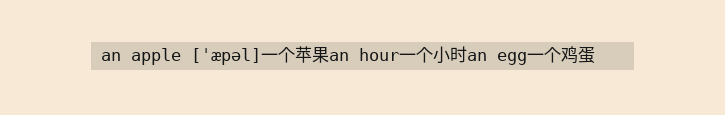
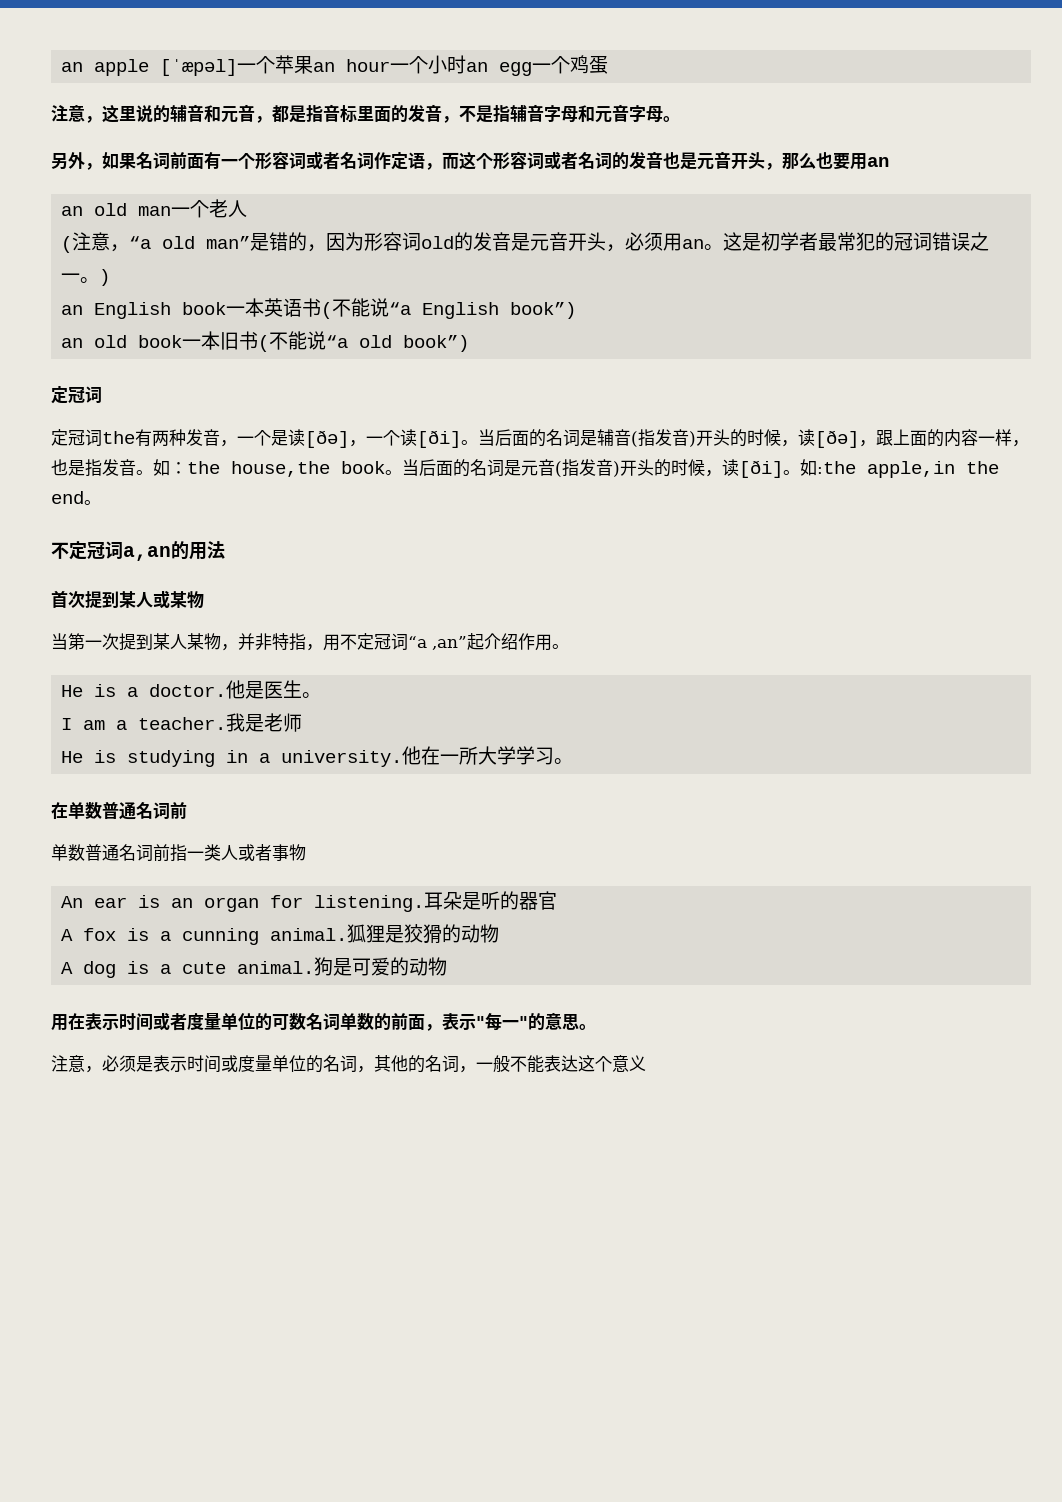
(596, 55) none -> [51,104,680,123] [51,151,889,170] [61,199,248,218] [61,232,990,253] [61,269,111,286] [61,298,577,319] [61,331,470,352] [51,386,102,404] [51,429,1029,448] [51,459,999,478] [51,491,101,505] [51,541,225,561] [51,590,204,609] [51,633,569,651] [61,680,322,699] [61,713,303,732] [61,746,574,767] [51,801,187,820] [51,844,306,862] [61,891,558,912] [61,924,500,945] [61,957,448,978] [51,1012,596,1031] [51,1055,646,1073] // 注意，这里说的辅音和元音，都是指音标里面的发音，不是指辅音字母和元音字母。 // 另外，如果名词前面有一个形容词或者名词作定语，而这个形容词或者名词的发音也是元音开头，那么也要用an // an old man一个老人 // (注意，“a old man”是错的，因为形容词old的发音是元音开头，必须用an。这是初学者最常犯的冠词错误之一。) // an English book一本英语书(不能说“a English book”) // an old book一本旧书(不能说“a old book”) // 定冠词 // 定冠词the有两种发音，一个是读[ðə]，一个读[ði]。当后面的名词是辅音(指发音)开头的时候，读[ðə]，跟上面的内容一样，也是指发音。如：the house,the book。当后面的名词是元音(指发音)开头的时候，读[ði]。如:the apple,in the end。 // 不定冠词a,an的用法 // 首次提到某人或某物 // 当第一次提到某人某物，并非特指，用不定冠词“a ,an”起介绍作用。 // He is a doctor.他是医生。 // I am a teacher.我是老师 // He is studying in a university.他在一所大学学习。 // 在单数普通名词前 // 单数普通名词前指一类人或者事物 // An ear is an organ for listening.耳朵是听的器官 // A fox is a cunning animal.狐狸是狡猾的动物 // A dog is a cute animal.狗是可爱的动物 // 用在表示时间或者度量单位的可数名词单数的前面，表示"每一"的意思。 // 注意，必须是表示时间或度量单位的名词，其他的名词，一般不能表达这个意义

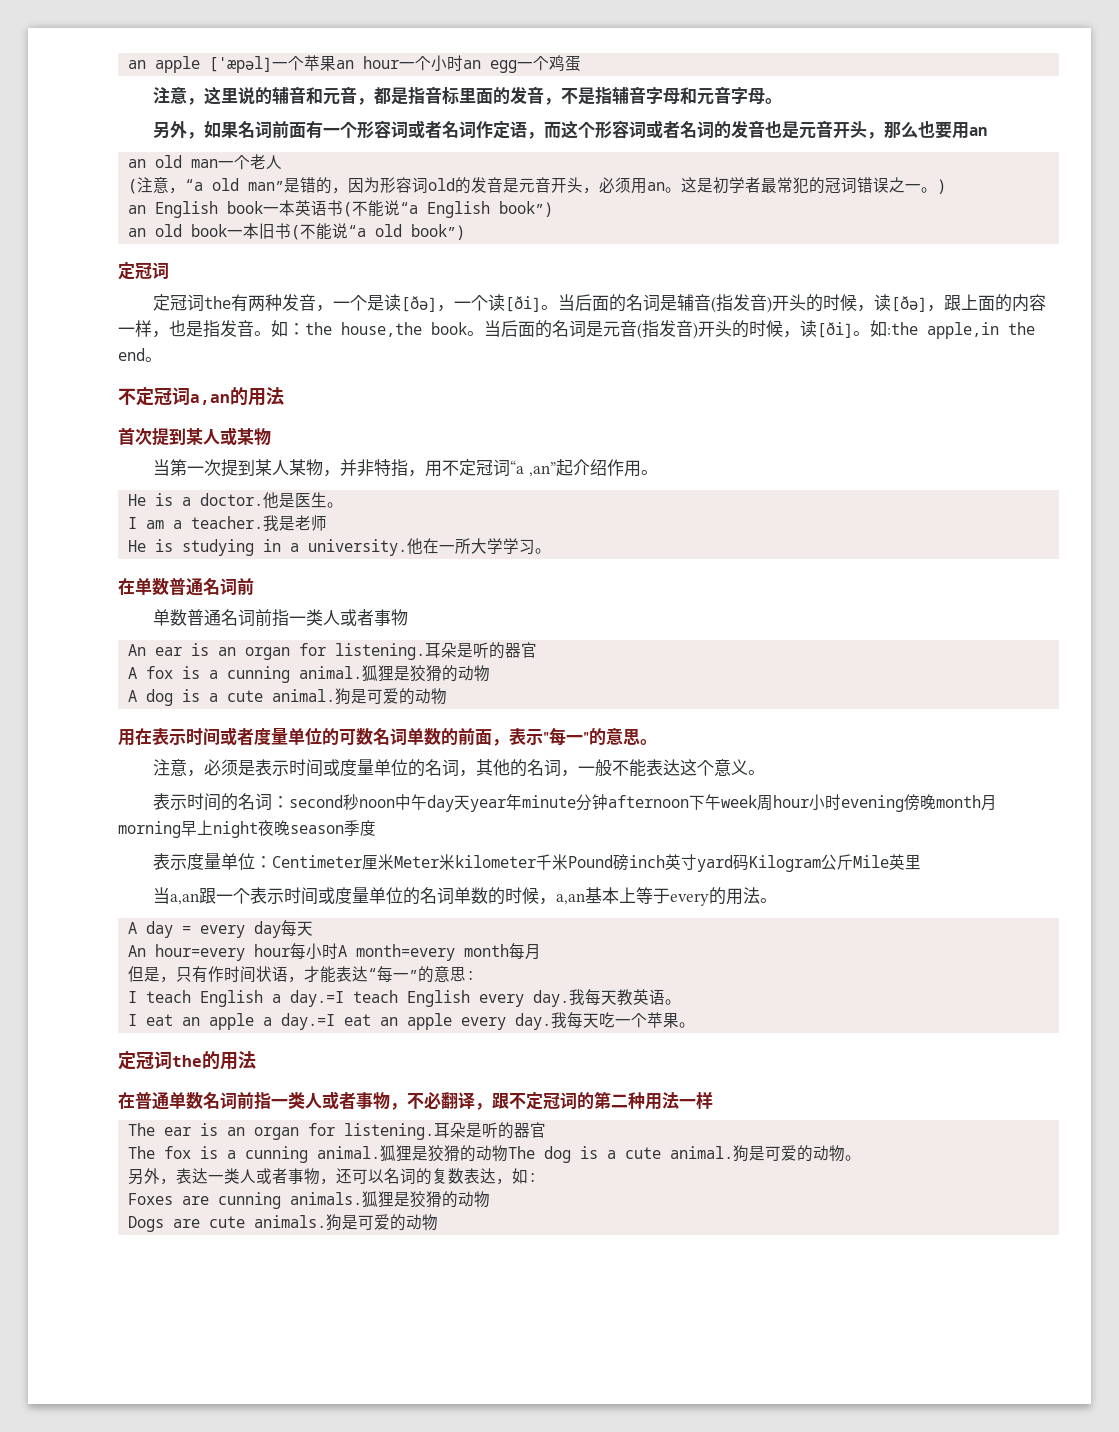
(646, 1063) none -> [747,770,765,775] [152,793,997,812] [118,820,376,838] [152,853,921,872] [152,887,777,906] [128,920,314,938] [128,943,542,961] [128,966,476,983] [128,989,682,1007] [128,1012,696,1030] [118,1051,256,1070] [118,1091,713,1110] [128,1122,547,1140] [128,1145,862,1163] [128,1168,538,1185] [128,1191,491,1209] [128,1214,439,1232] 。 // 表示时间的名词：second秒noon中午day天year年minute分钟afternoon下午week周hour小时evening傍晚month月morning早上night夜晚season季度 // 表示度量单位：Centimeter厘米Meter米kilometer千米Pound磅inch英寸yard码Kilogram公斤Mile英里 // 当a,an跟一个表示时间或度量单位的名词单数的时候，a,an基本上等于every的用法。 // A day = every day每天 // An hour=every hour每小时A month=every month每月 // 但是，只有作时间状语，才能表达“每一”的意思: // I teach English a day.=I teach English every day.我每天教英语。 // I eat an apple a day.=I eat an apple every day.我每天吃一个苹果。 // 定冠词the的用法 // 在普通单数名词前指一类人或者事物，不必翻译，跟不定冠词的第二种用法一样 // The ear is an organ for listening.耳朵是听的器官 // The fox is a cunning animal.狐狸是狡猾的动物The dog is a cute animal.狗是可爱的动物。 // 另外，表达一类人或者事物，还可以名词的复数表达，如: // Foxes are cunning animals.狐狸是狡猾的动物 // Dogs are cute animals.狗是可爱的动物

